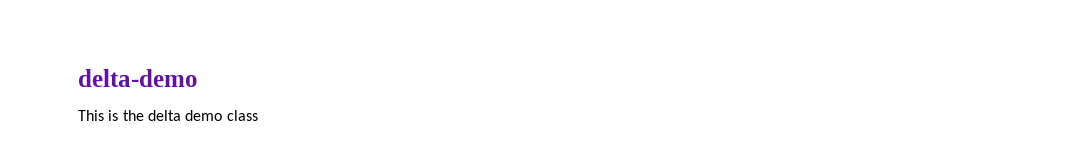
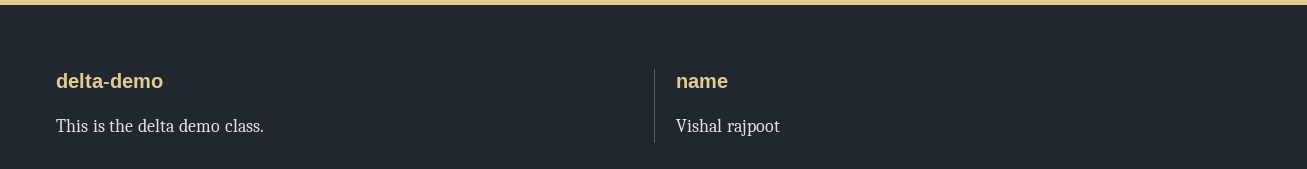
[226,110,258,121] class -> [224,118,264,132] [676,77,728,88] [676,118,780,136] class. // name // Vishal rajpoot

